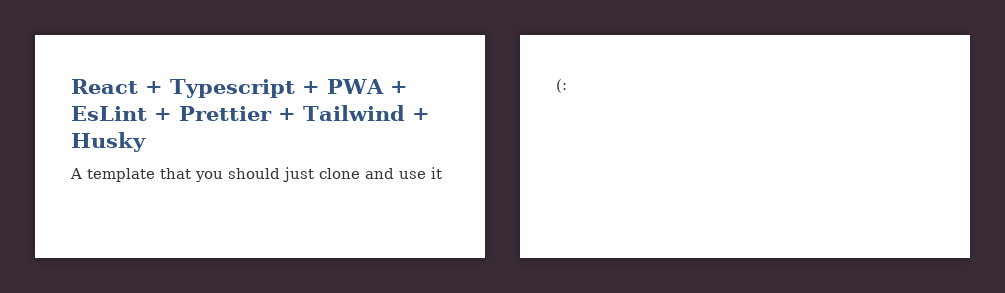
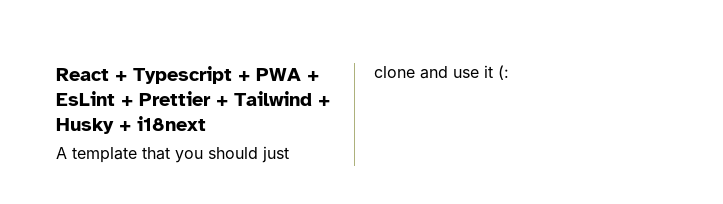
(146, 142) none -> [119,116,206,131] + i18next

